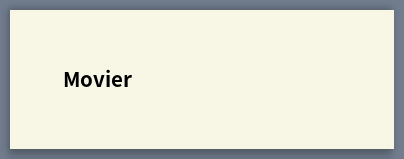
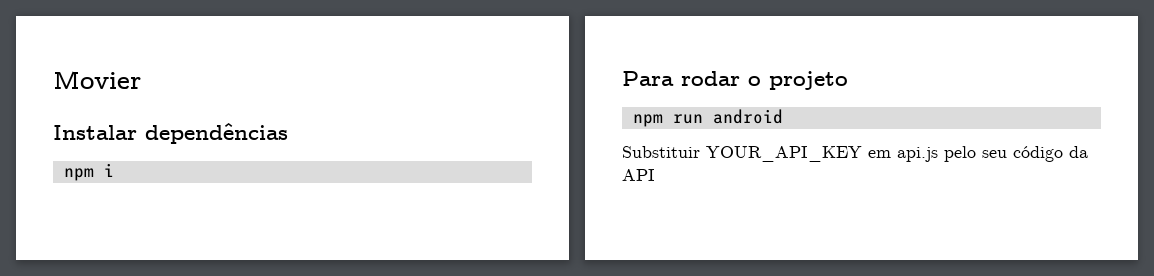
(132, 78) none -> [53,123,288,144] [63,163,114,181] [622,71,848,90] [632,109,783,127] [622,146,1088,162] [622,169,655,181] // Instalar dependências // npm i // Para rodar o projeto // npm run android // Substituir YOUR_API_KEY em api.js pelo seu código da API

